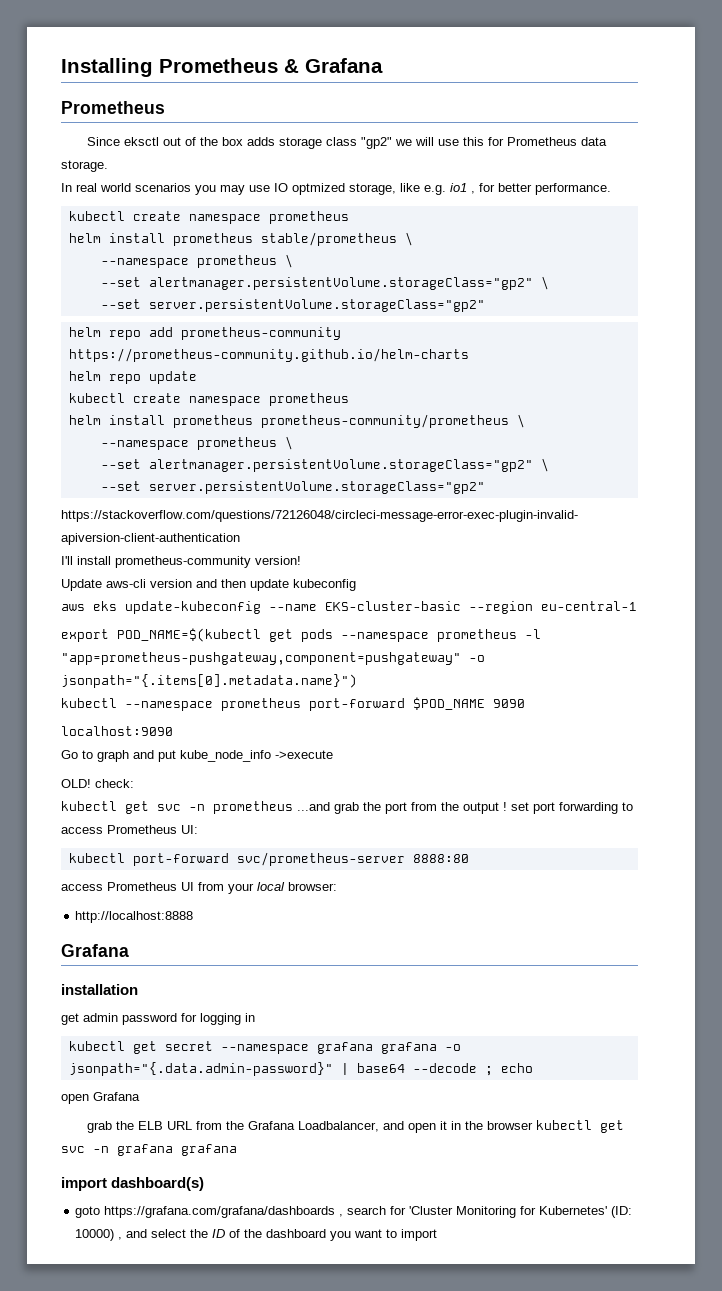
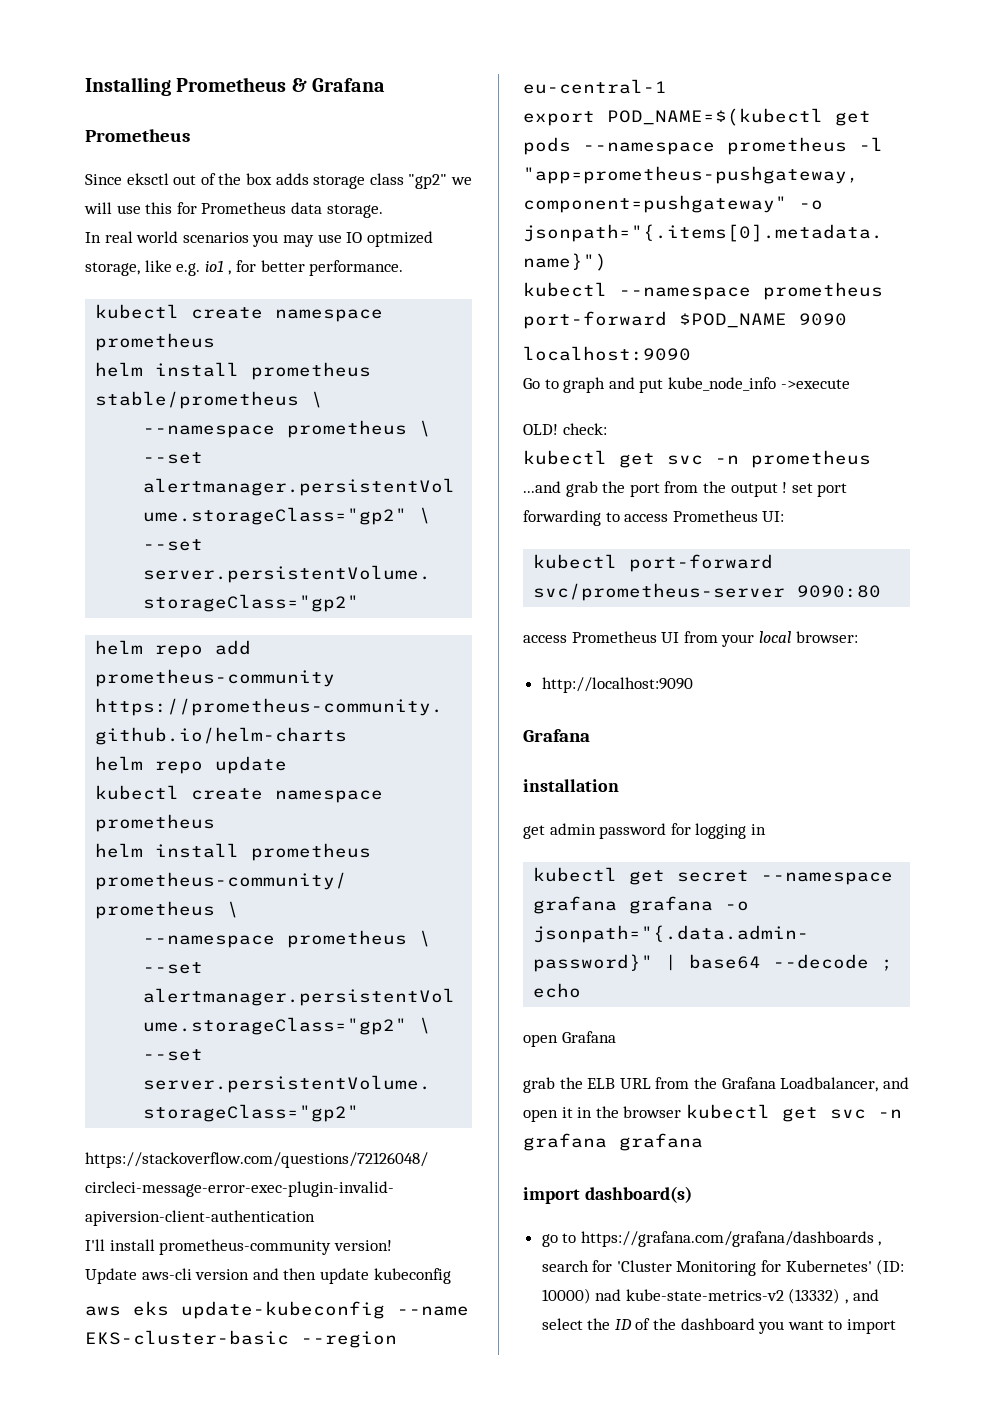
[412,854,469,863] 8888:80 -> [797,585,882,598] 9090:80
[75,911,194,923] http://localhost:8888 -> [541,677,693,693] http://localhost:9090
[75,1206,101,1218] goto -> [541,1233,577,1247] go to
(115, 1235) none -> [595,1288,841,1304] nad kube-state-metrics-v2 (13332)

